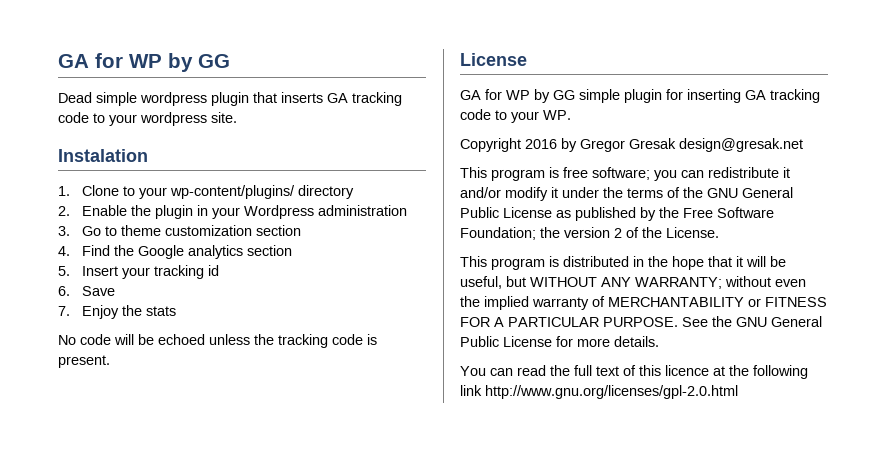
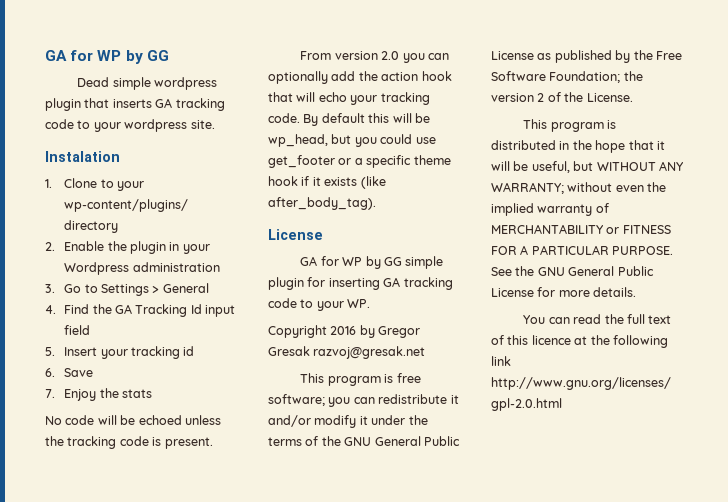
[121,225,302,236] theme customization section -> [101,283,209,296] Settings > General
[138,245,293,259] Google analytics section -> [115,304,236,317] [64,325,91,335] GA Tracking Id input field
(110, 361) none -> [300,51,449,63] [268,71,452,84] [268,92,430,105] [268,113,430,126] [268,134,436,147] [268,155,451,168] [268,176,386,189] [268,197,376,210] // From version 2.0 you can optionally add the action hook that will echo your tracking code. By default this will be wp_head, but you could use get_footer or a specific theme hook if it exists (like after_body_tag).
[679,138,803,152] design@gresak.net -> [313,346,426,359] razvoj@gresak.net

